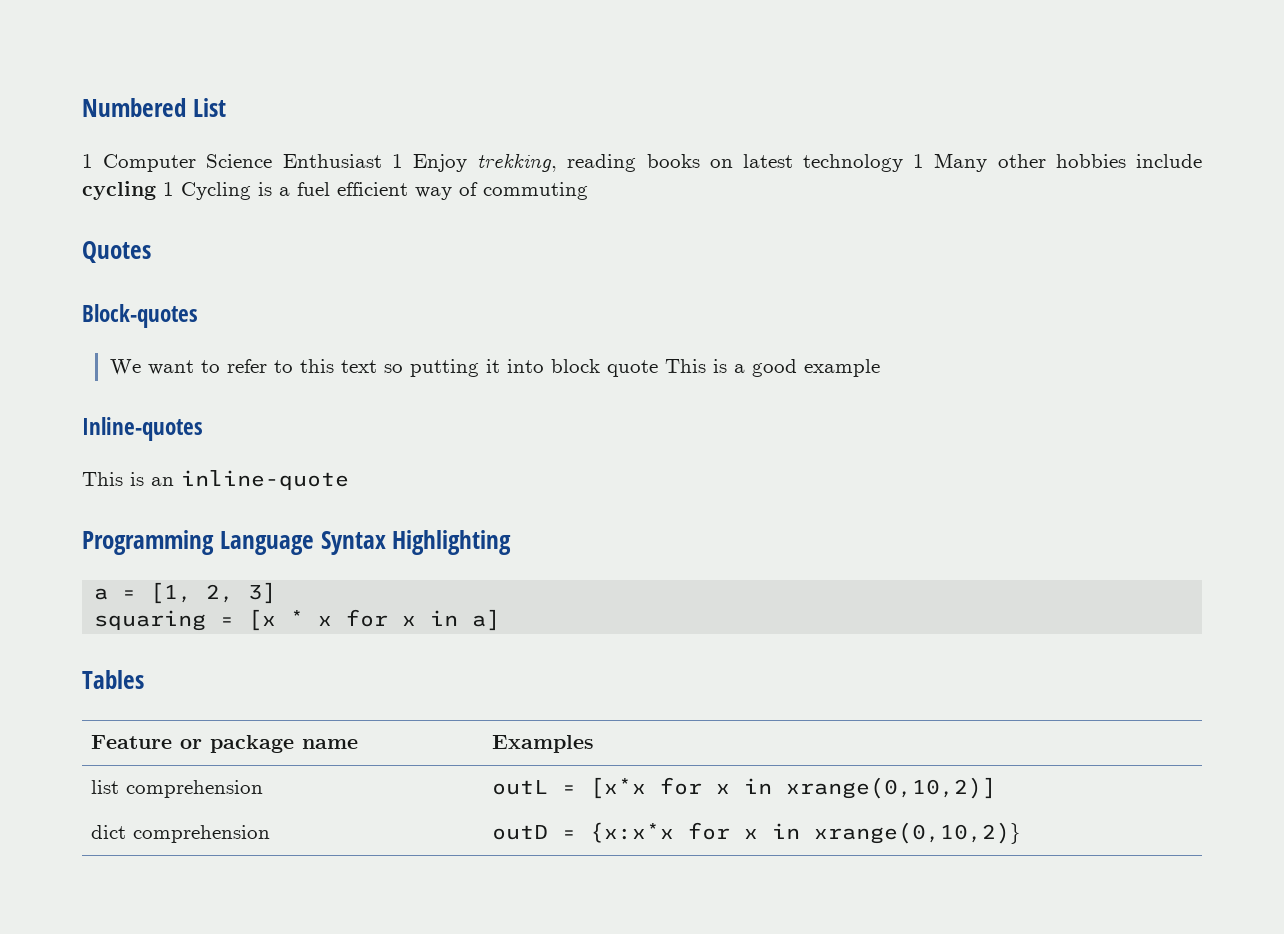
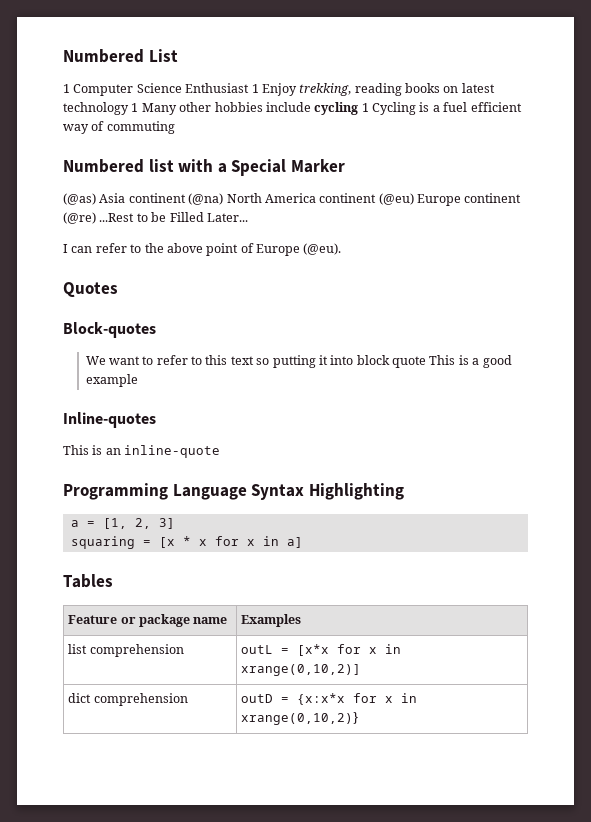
(588, 191) none -> [63,159,345,176] [63,193,522,206] [63,212,248,224] [63,243,342,256] // Numbered list with a Special Marker // (@as) Asia continent (@na) North America continent (@eu) Europe continent (@re) ...Rest to be Filled Later... // I can refer to the above point of Europe (@eu).

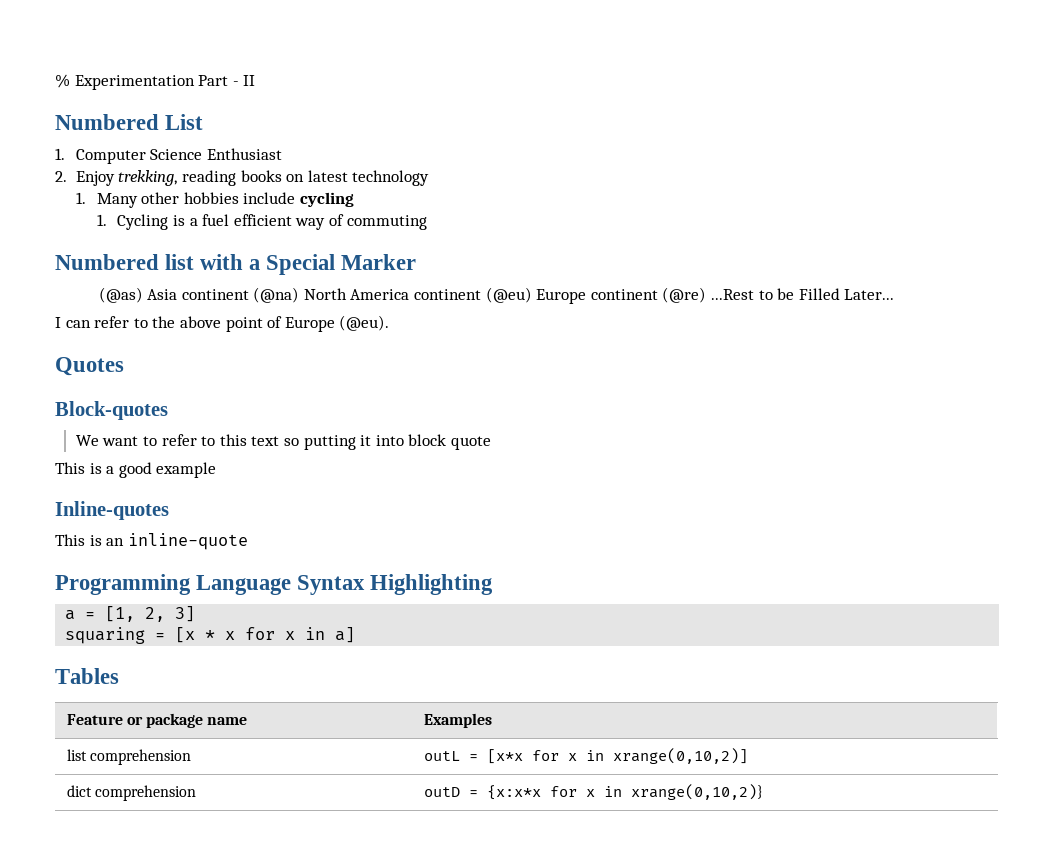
(63, 56) none -> [55,74,256,90] % Experimentation Part - II //
[63,84,70,93] 1 -> [55,148,65,160] 1.
[251,84,259,93] 1 -> [55,171,67,182] // 2.
[131,103,139,112] 1 -> [75,192,86,204] // 1.
[361,103,369,112] 1 -> [96,214,107,226] // 1.
(427, 362) none -> (491, 443) //

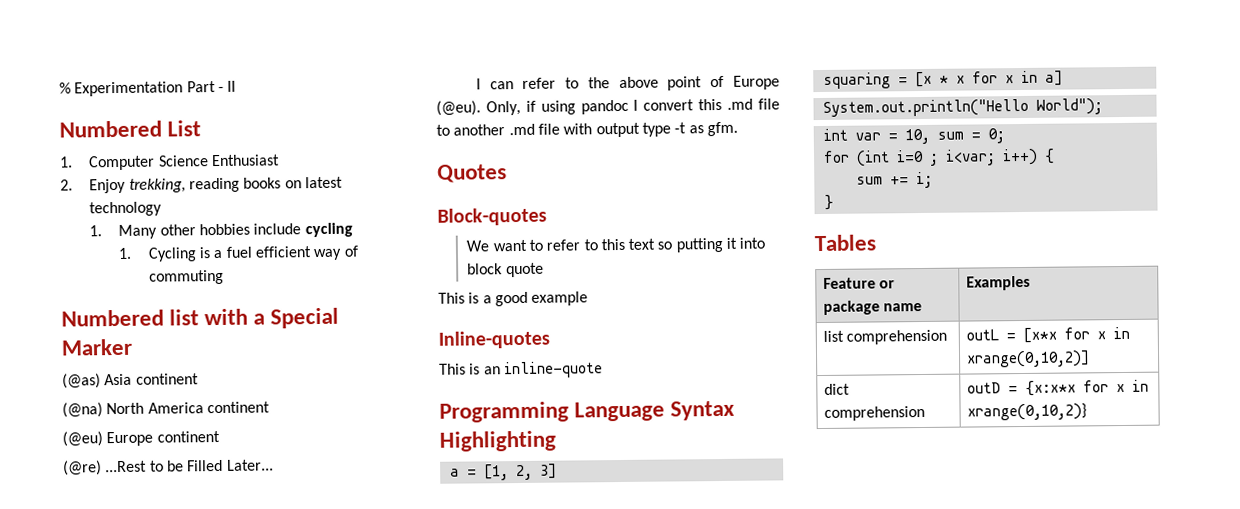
(249, 294) none -> (199, 379) //
(482, 294) none -> (270, 407) //
(658, 294) none -> (220, 436) //
(390, 323) none -> [485,98,780,116] [436,121,738,138] Only, if using pandoc I convert this .md file to another .md file with output type -t as gfm.
(356, 635) none -> [822,98,1103,117] [822,128,1005,145] [822,148,1055,167] [855,171,933,189] [823,194,834,210] // System.out.println("Hello World"); // int var = 10, sum = 0; // for (int i=0 ; i<var; i++) { // sum += i; // }

